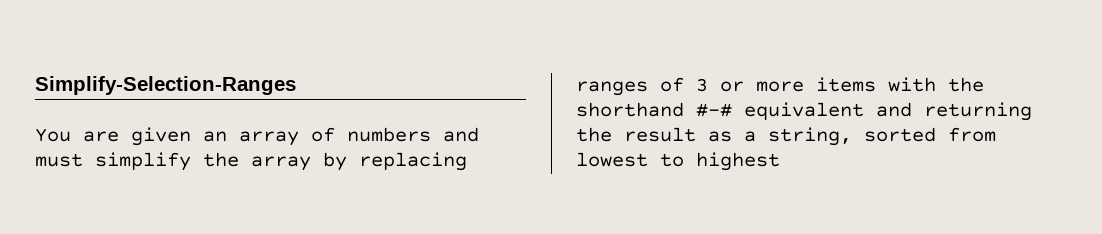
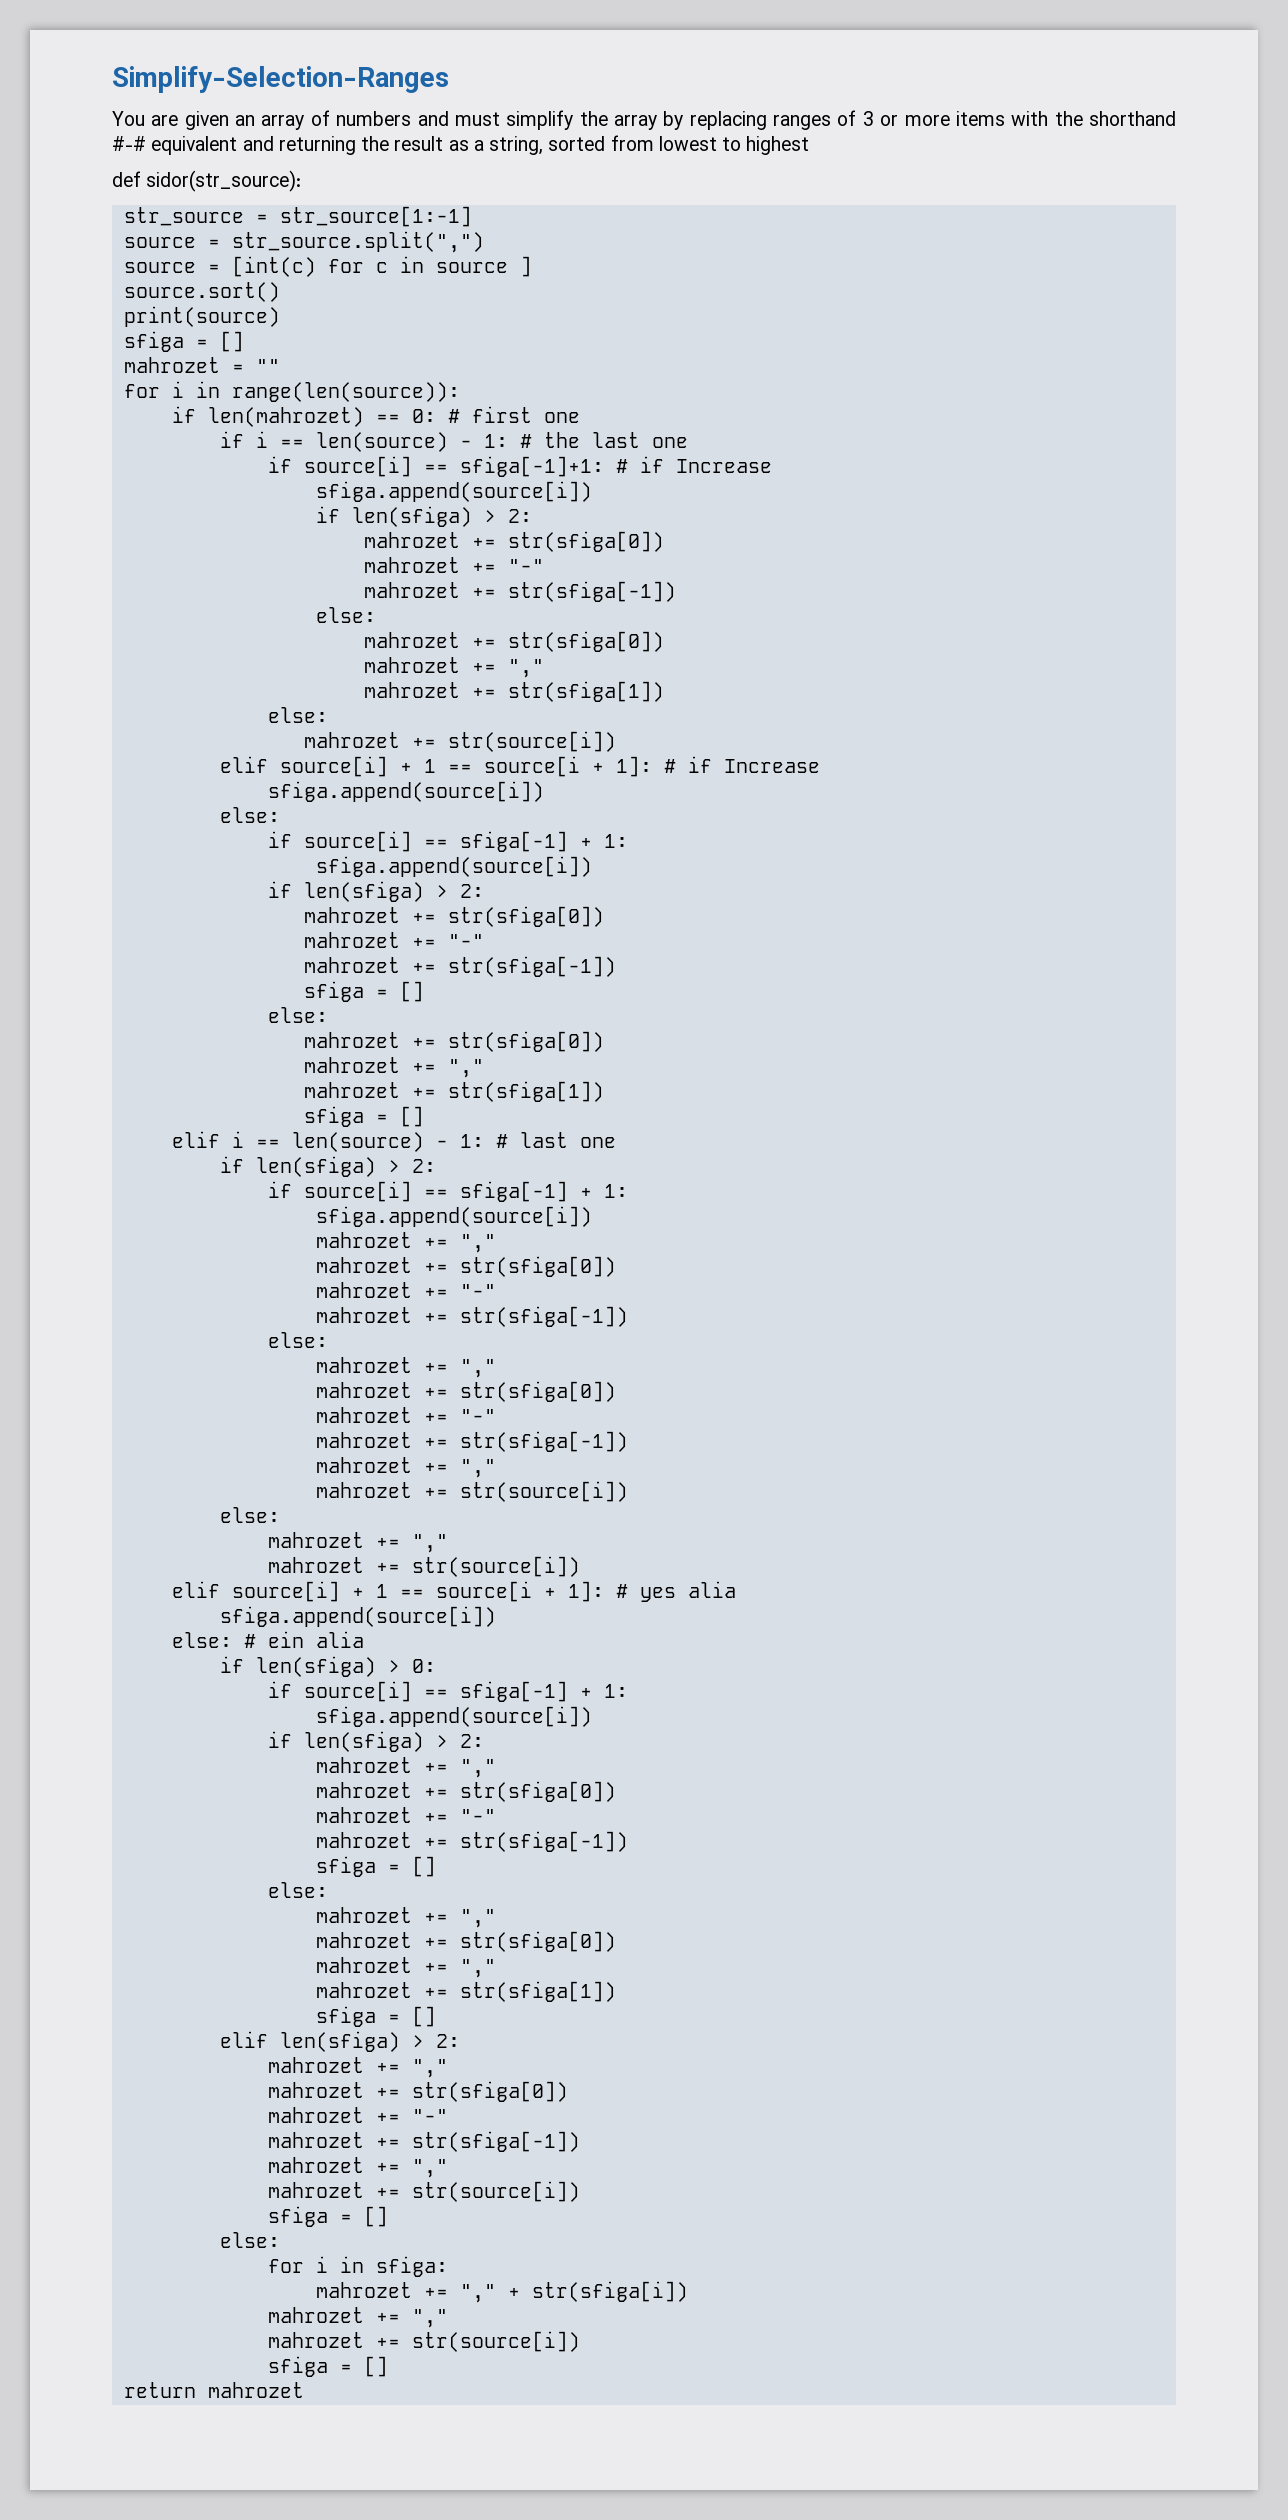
(780, 161) none -> [112,170,302,192] [123,206,472,227] [123,231,484,253] [123,256,532,277] [123,282,280,302] [123,306,280,327] [123,331,244,352] [123,357,280,373] [123,381,460,402] [171,406,580,427] [219,431,688,452] [267,456,772,477] [315,481,592,502] [315,506,532,527] [363,531,664,552] [363,557,544,573] [363,581,676,602] [315,607,376,623] [363,631,664,652] [363,657,544,678] [363,681,664,702] [267,707,328,723] [303,731,616,752] [219,756,820,777] [267,781,544,802] [219,807,280,823] [267,831,628,852] [315,856,592,877] [267,881,484,902] [303,906,604,927] [303,932,484,948] [303,956,616,977] [303,981,424,1002] [267,1007,328,1023] [303,1031,604,1052] [303,1057,484,1078] [303,1081,604,1102] [303,1106,424,1127] [171,1131,616,1152] [219,1156,436,1177] [267,1181,628,1202] [315,1206,592,1227] [315,1232,496,1253] [315,1256,616,1277] [315,1282,496,1298] [315,1306,628,1327] [267,1332,328,1348] [315,1357,496,1378] [315,1381,616,1402] [315,1407,496,1423] [315,1431,628,1452] [315,1457,496,1478] [315,1481,628,1502] [219,1507,280,1523] [267,1532,448,1553] [267,1556,580,1577] [171,1581,736,1602] [219,1606,496,1627] [171,1631,364,1648] [219,1656,436,1677] [267,1681,628,1702] [315,1706,592,1727] [267,1731,484,1752] [315,1757,496,1778] [315,1781,616,1802] [315,1807,496,1823] [315,1831,628,1852] [315,1856,436,1877] [267,1882,328,1898] [315,1907,496,1928] [315,1931,616,1952] [315,1957,496,1978] [315,1981,616,2002] [315,2006,436,2027] [219,2031,460,2052] [267,2057,448,2078] [267,2081,568,2102] [267,2107,448,2123] [267,2131,580,2152] [267,2157,448,2178] [267,2181,580,2202] [267,2206,388,2227] [219,2232,280,2248] [267,2256,448,2277] [315,2281,688,2303] [267,2307,448,2328] [267,2331,580,2352] [267,2356,388,2377] [123,2382,304,2398] // def sidor(str_source): // str_source = str_source[1:-1] // source = str_source.split(",") // source = [int(c) for c in source ] // source.sort() // print(source) // sfiga = [] // mahrozet = "" // for i in range(len(source)): // if len(mahrozet) == 0: # first one // if i == len(source) - 1: # the last one // if source[i] == sfiga[-1]+1: # if Increase // sfiga.append(source[i]) // if len(sfiga) > 2: // mahrozet += str(sfiga[0]) // mahrozet += "-" // mahrozet += str(sfiga[-1]) // else: // mahrozet += str(sfiga[0]) // mahrozet += "," // mahrozet += str(sfiga[1]) // else: // mahrozet += str(source[i]) // elif source[i] + 1 == source[i + 1]: # if Increase // sfiga.append(source[i]) // else: // if source[i] == sfiga[-1] + 1: // sfiga.append(source[i]) // if len(sfiga) > 2: // mahrozet += str(sfiga[0]) // mahrozet += "-" // mahrozet += str(sfiga[-1]) // sfiga = [] // else: // mahrozet += str(sfiga[0]) // mahrozet += "," // mahrozet += str(sfiga[1]) // sfiga = [] // elif i == len(source) - 1: # last one // if len(sfiga) > 2: // if source[i] == sfiga[-1] + 1: // sfiga.append(source[i]) // mahrozet += "," // mahrozet += str(sfiga[0]) // mahrozet += "-" // mahrozet += str(sfiga[-1]) // else: // mahrozet += "," // mahrozet += str(sfiga[0]) // mahrozet += "-" // mahrozet += str(sfiga[-1]) // mahrozet += "," // mahrozet += str(source[i]) // else: // mahrozet += "," // mahrozet += str(source[i]) // elif source[i] + 1 == source[i + 1]: # yes alia // sfiga.append(source[i]) // else: # ein alia // if len(sfiga) > 0: // if source[i] == sfiga[-1] + 1: // sfiga.append(source[i]) // if len(sfiga) > 2: // mahrozet += "," // mahrozet += str(sfiga[0]) // mahrozet += "-" // mahrozet += str(sfiga[-1]) // sfiga = [] // else: // mahrozet += "," // mahrozet += str(sfiga[0]) // mahrozet += "," // mahrozet += str(sfiga[1]) // sfiga = [] // elif len(sfiga) > 2: // mahrozet += "," // mahrozet += str(sfiga[0]) // mahrozet += "-" // mahrozet += str(sfiga[-1]) // mahrozet += "," // mahrozet += str(source[i]) // sfiga = [] // else: // for i in sfiga: // mahrozet += "," + str(sfiga[i]) // mahrozet += "," // mahrozet += str(source[i]) // sfiga = [] // return mahrozet

